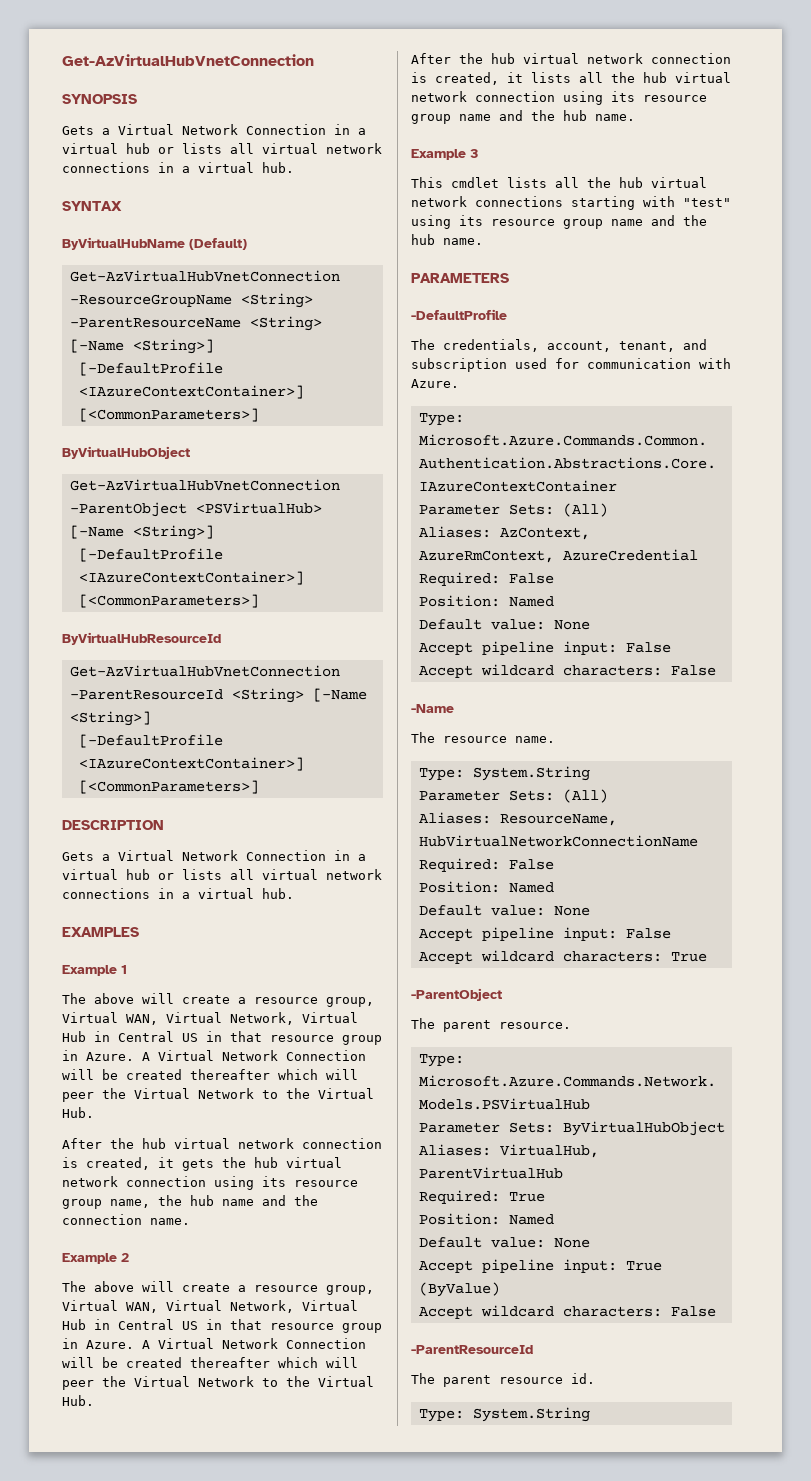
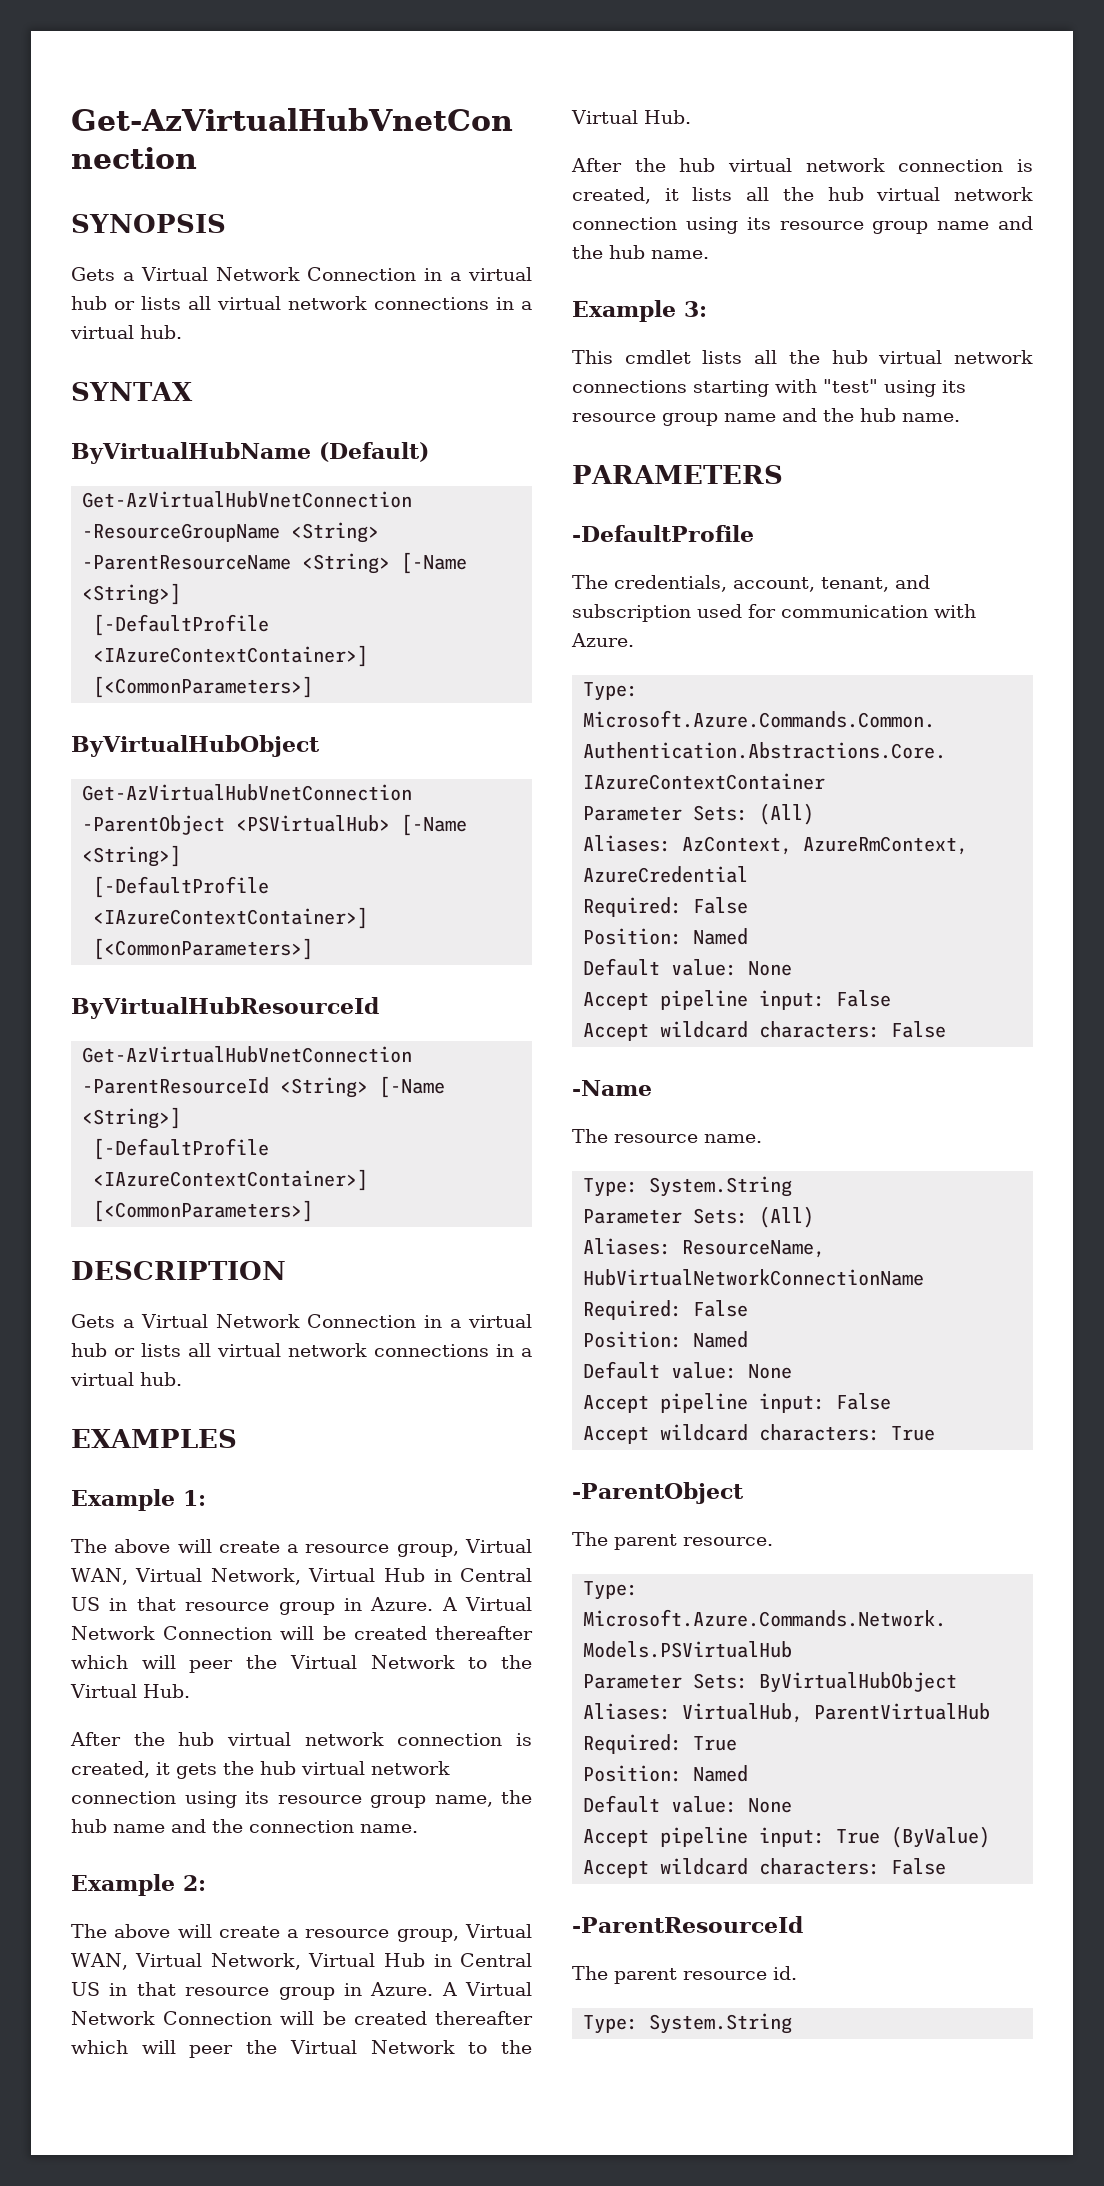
[121,965,127,974] 1 -> [183,1490,206,1506] 1:
[121,1253,129,1262] 2 -> [183,1875,206,1891] 2:
[470,149,478,158] 3 -> [684,301,707,317] 3:

